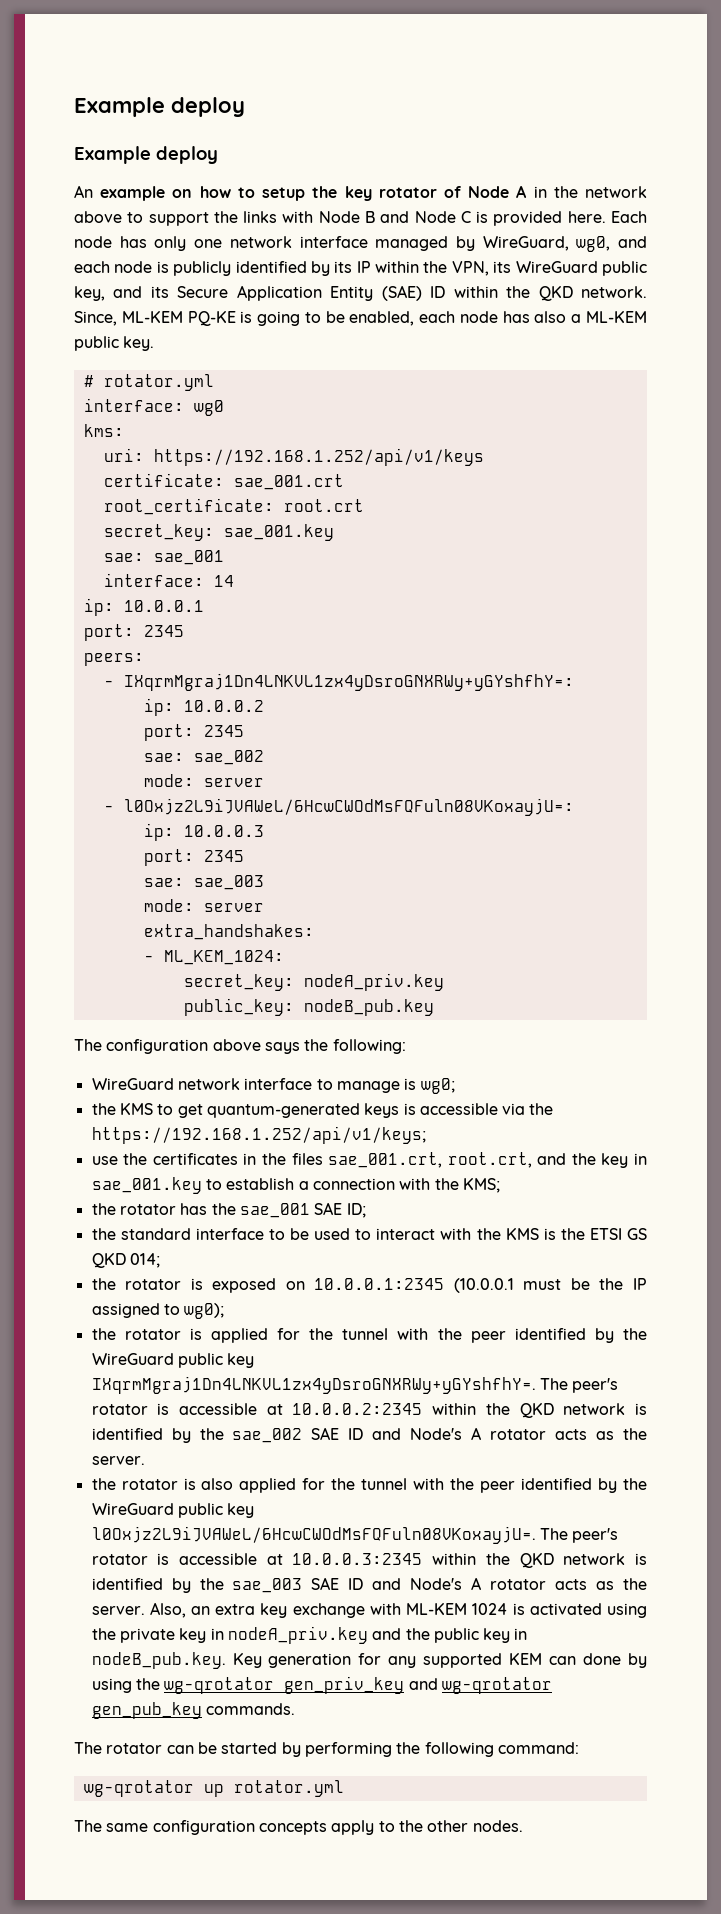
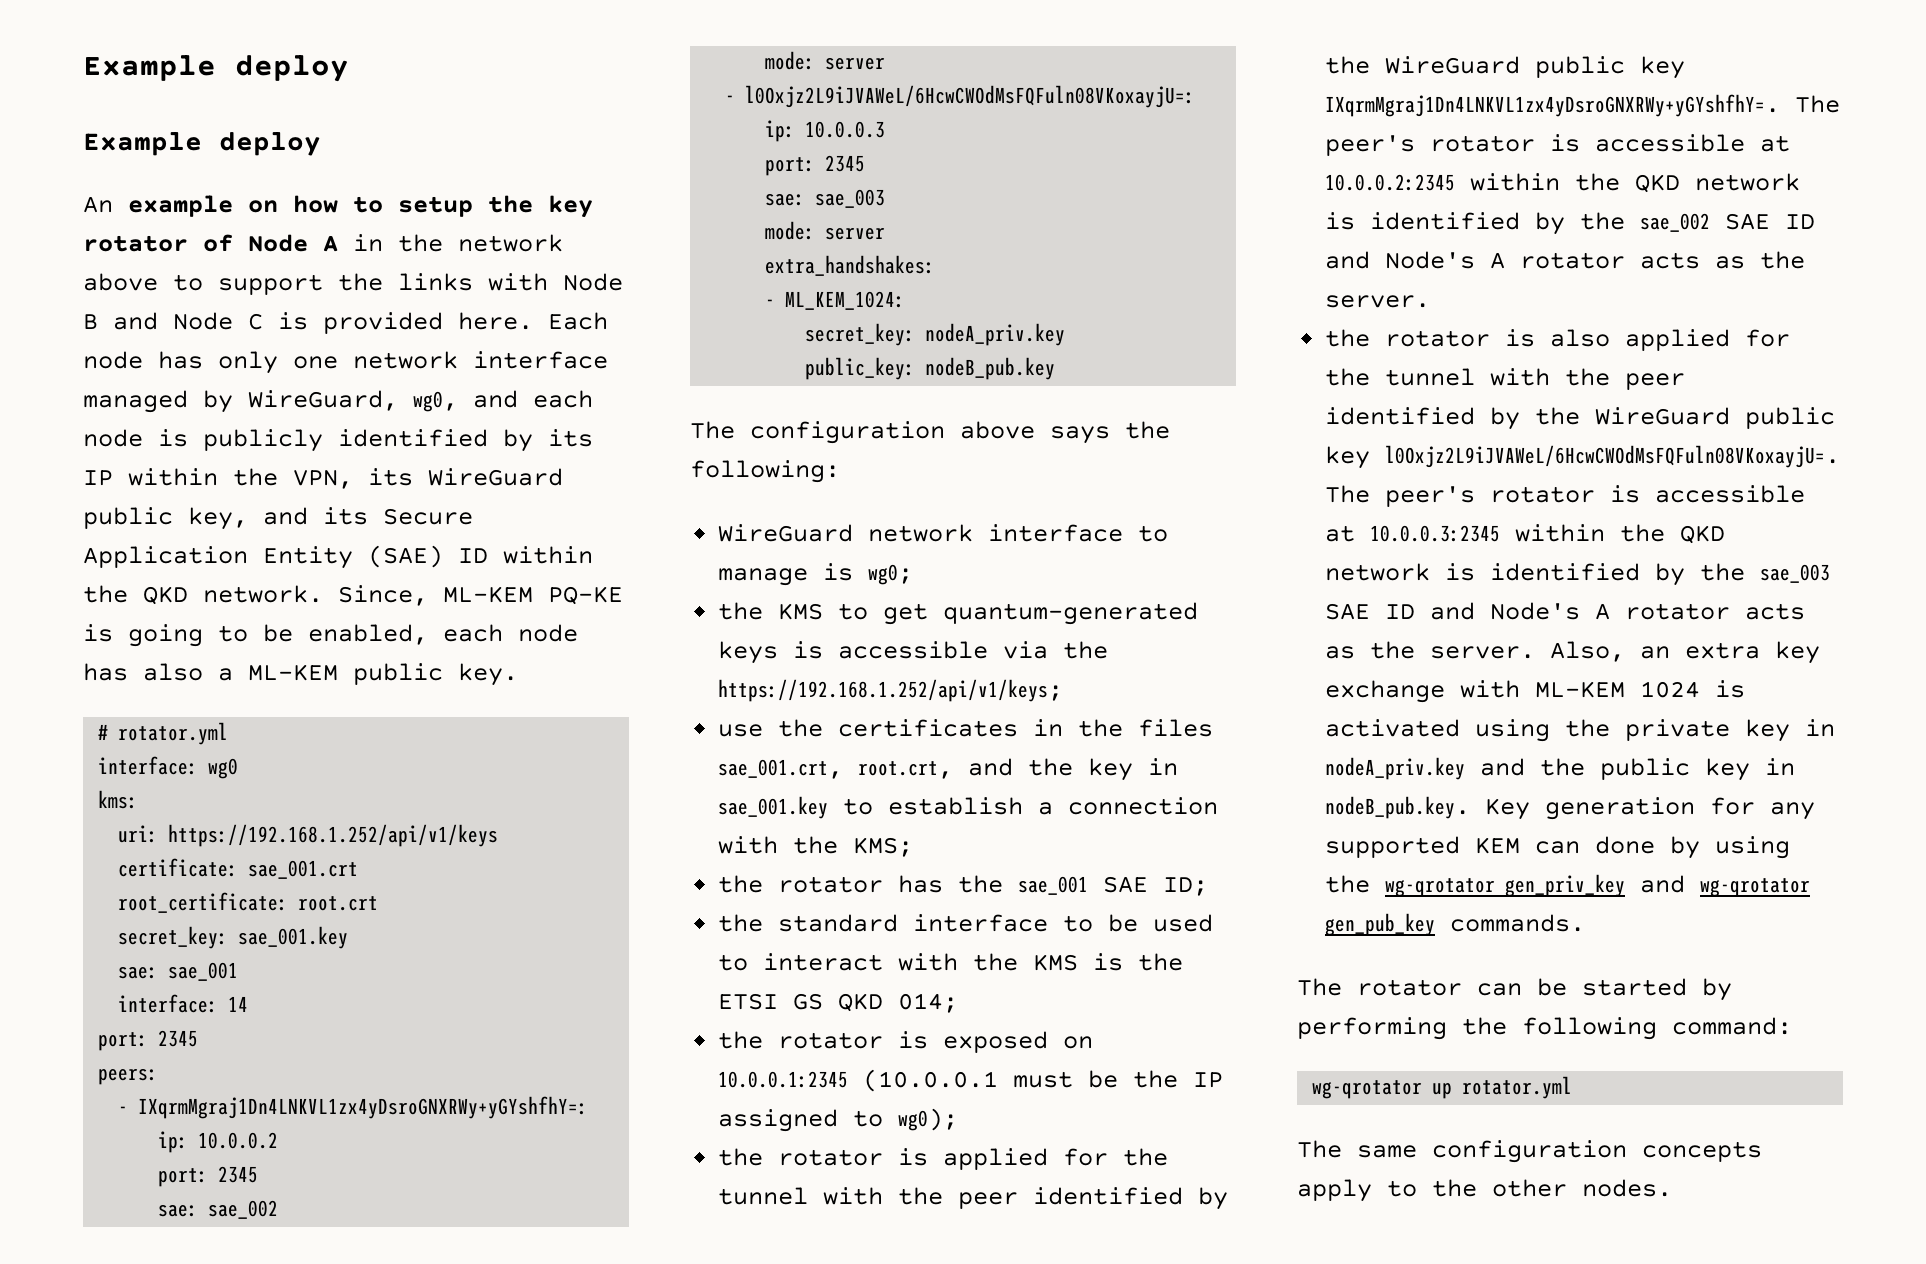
[83,598,204,616] // ip: 10.0.0.1 -> (249, 1004) none

